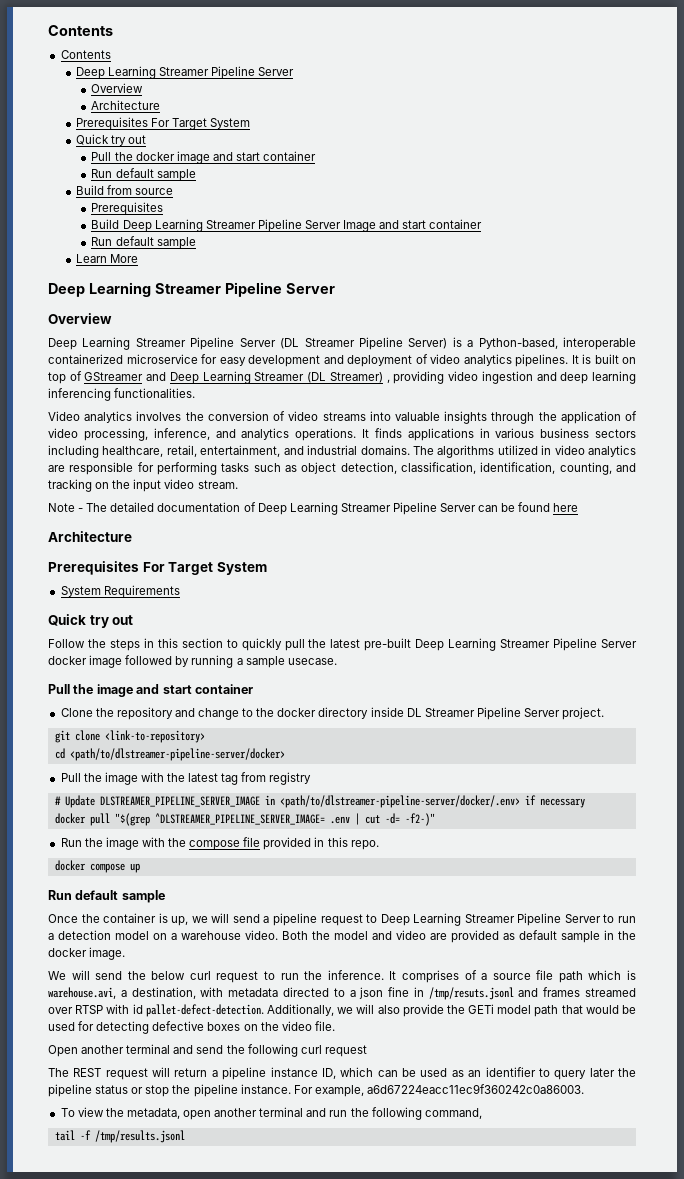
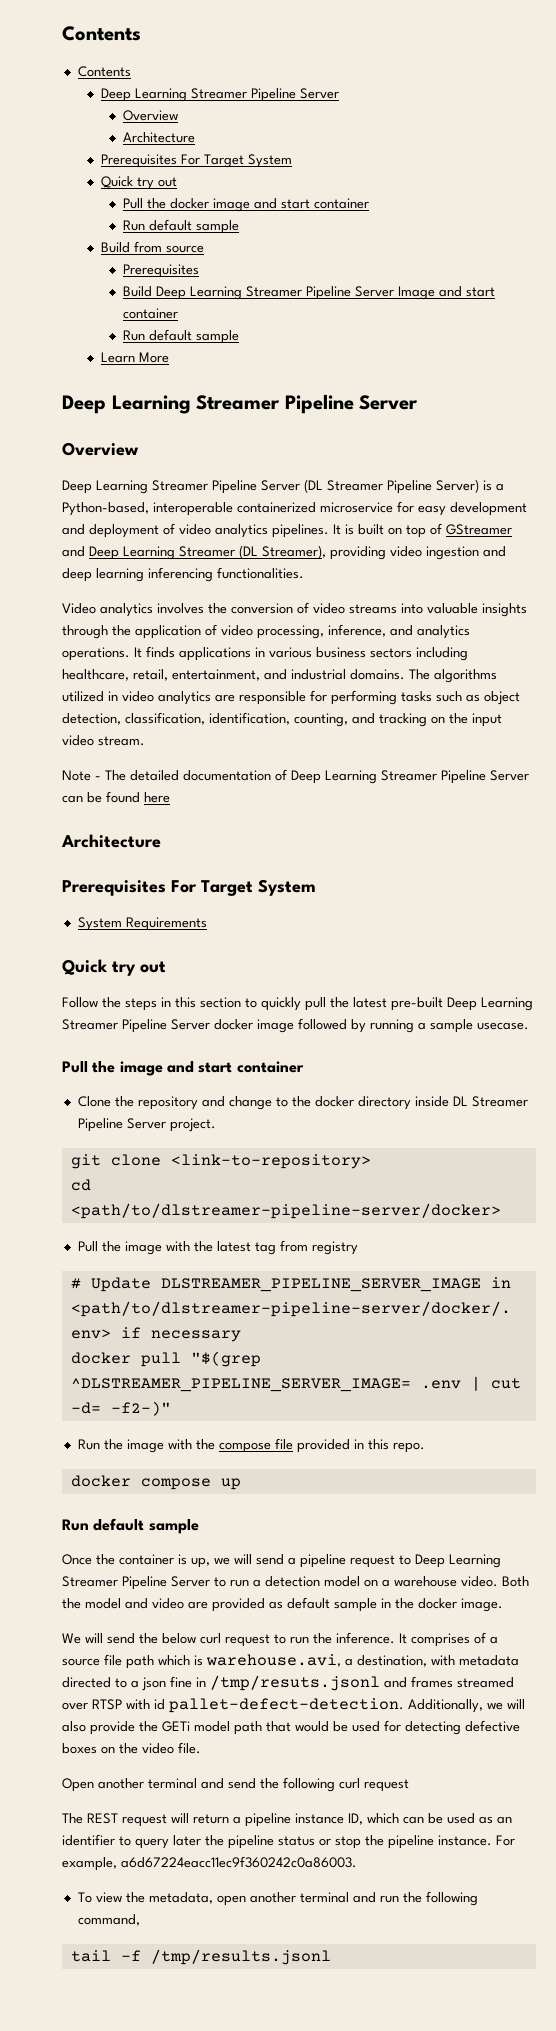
[329,372,390,383] Streamer) , -> [262,545,326,559] Streamer),

